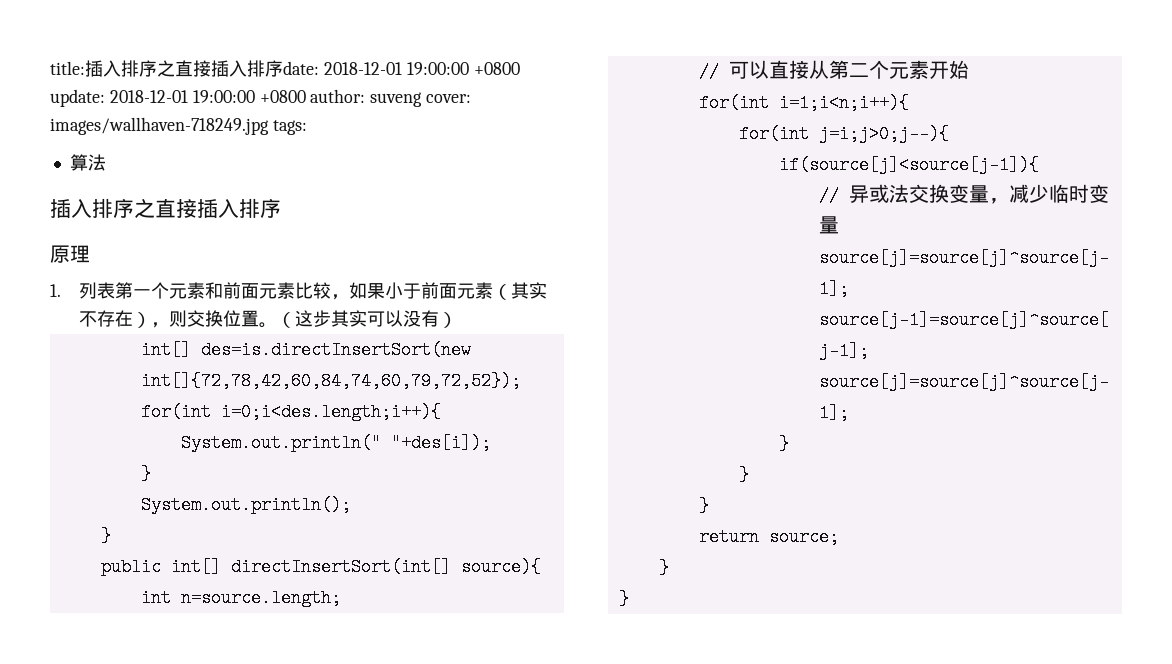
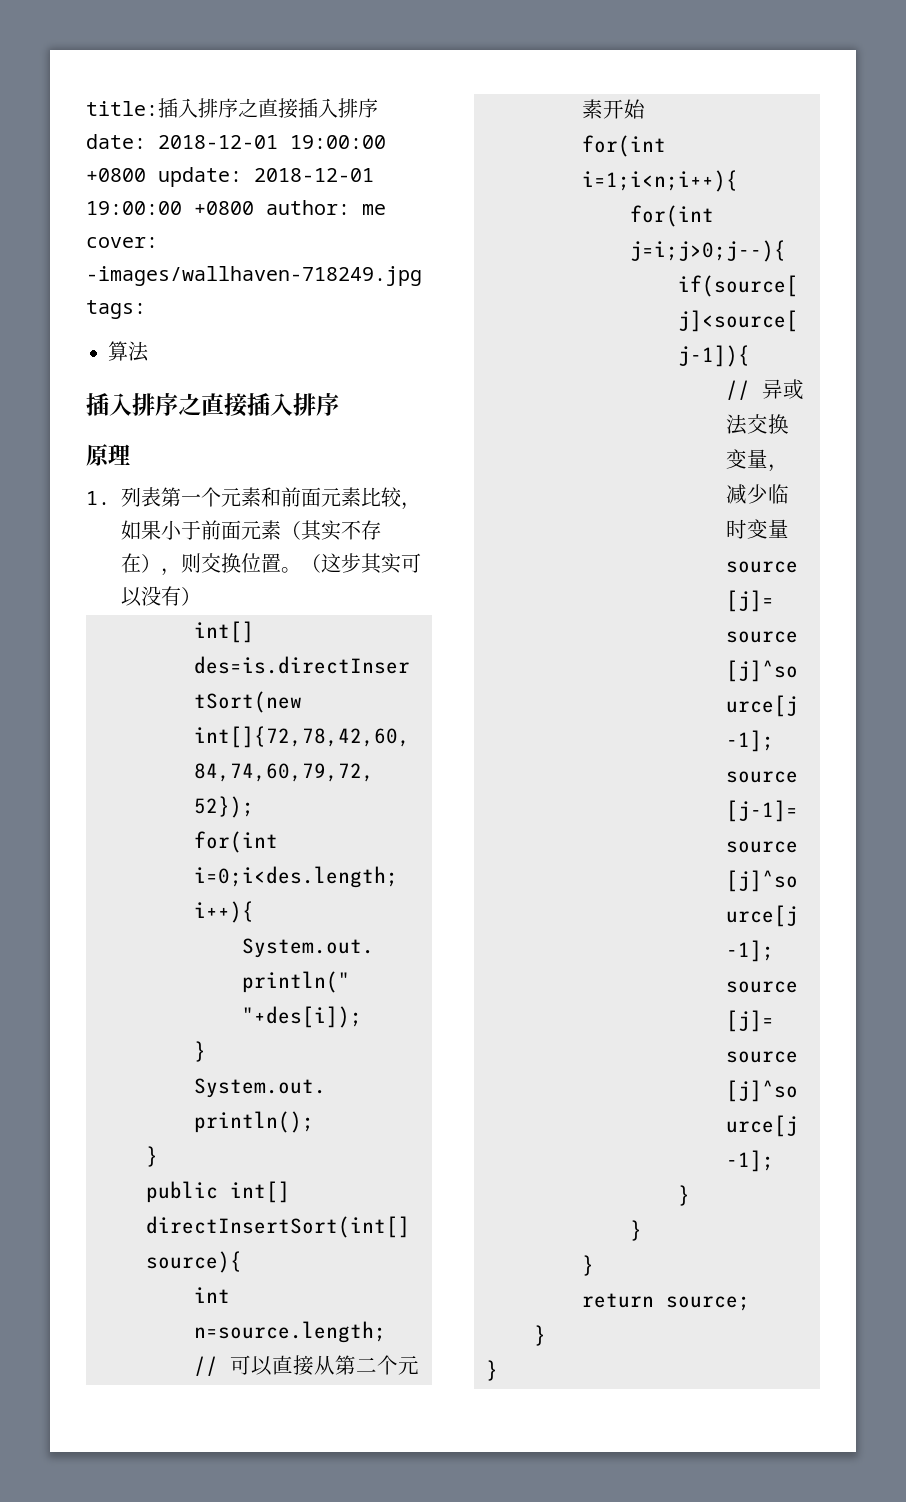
[370,92,472,107] [50,117,269,135] suveng cover: images/wallhaven-718249.jpg -> [362,204,386,215] [86,237,158,248] [86,266,422,286] me cover: -images/wallhaven-718249.jpg

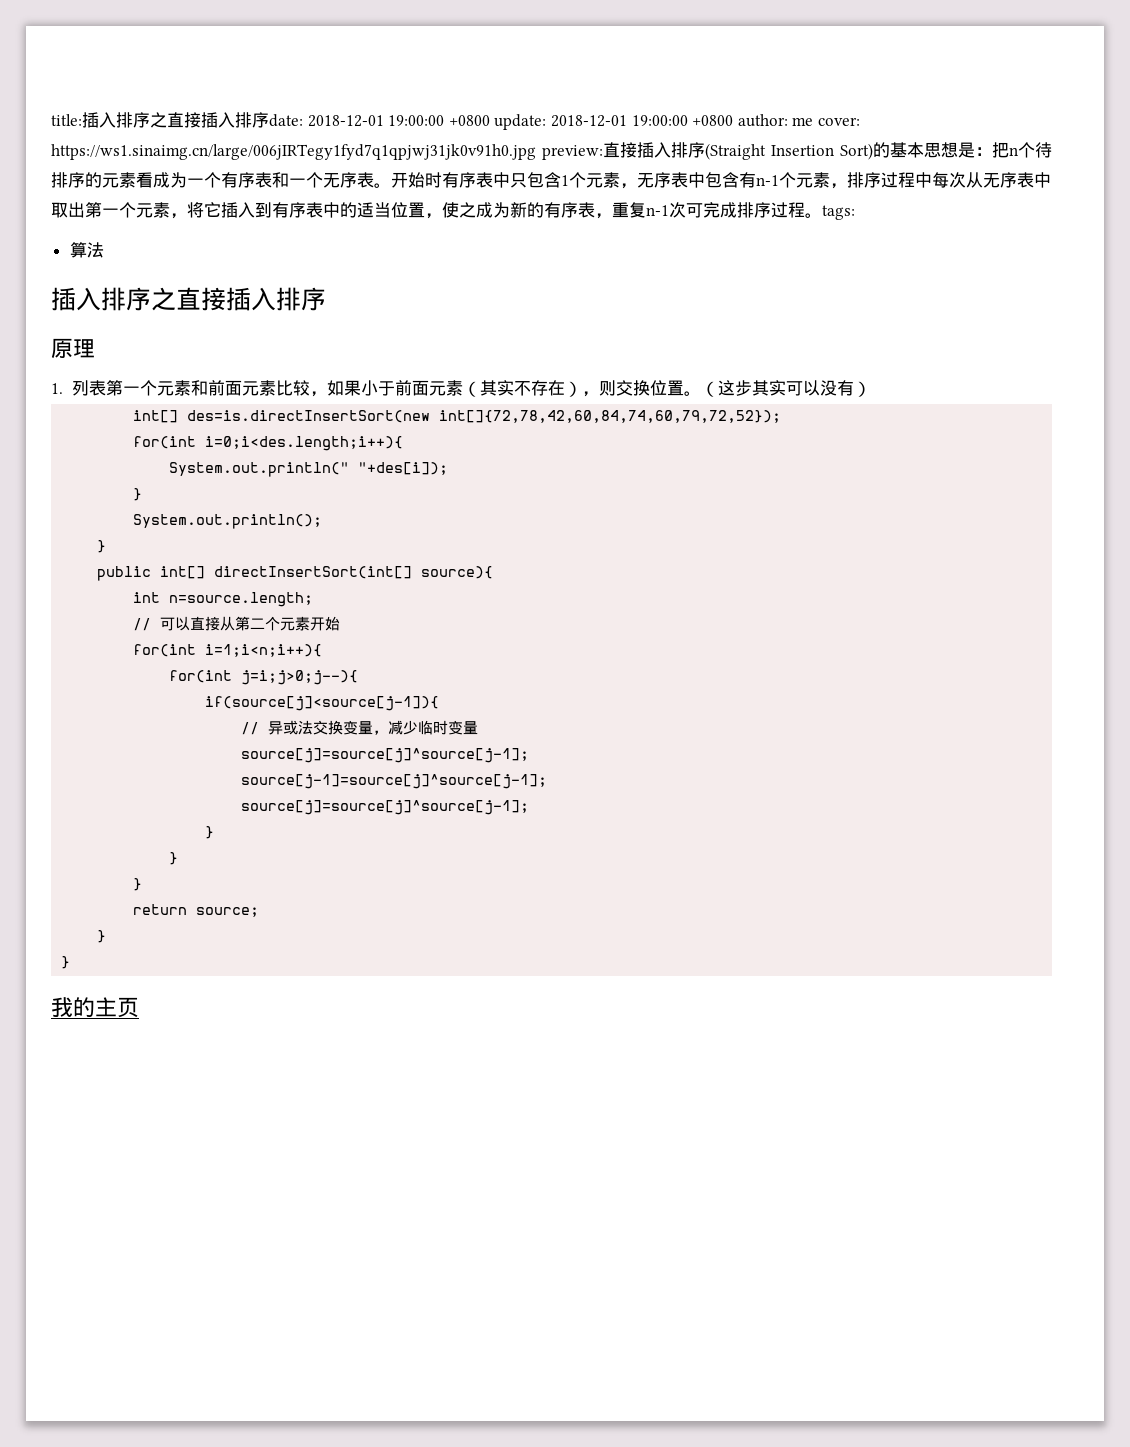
[86,266,422,286] -images/wallhaven-718249.jpg -> [51,142,1052,160] [51,172,1051,189] [51,202,822,219] https://ws1.sinaimg.cn/large/006jIRTegy1fyd7q1qpjwj31jk0v91h0.jpg preview:直接插入排序(Straight Insertion Sort)的基本思想是：把n个待排序的元素看成为一个有序表和一个无序表。开始时有序表中只包含1个元素，无序表中包含有n-1个元素，排序过程中每次从无序表中取出第一个元素，将它插入到有序表中的适当位置，使之成为新的有序表，重复n-1次可完成排序过程。
(498, 1370) none -> [51,997,139,1018] // 我的主页

